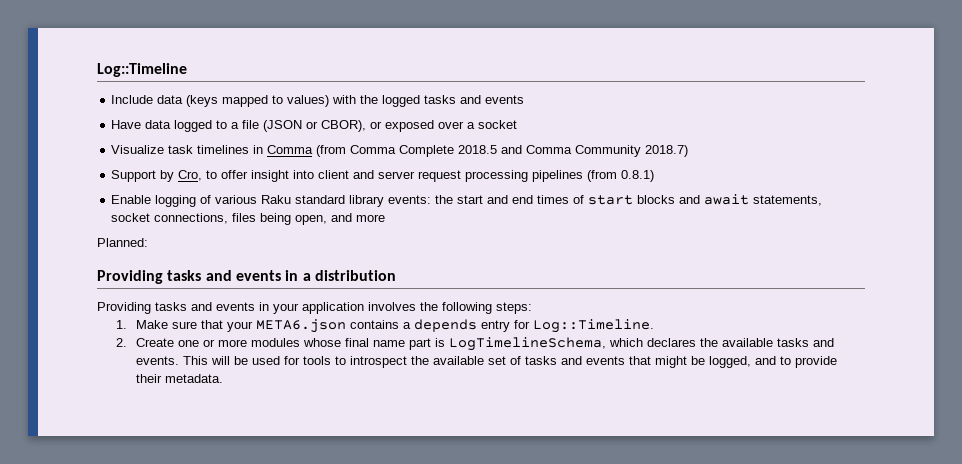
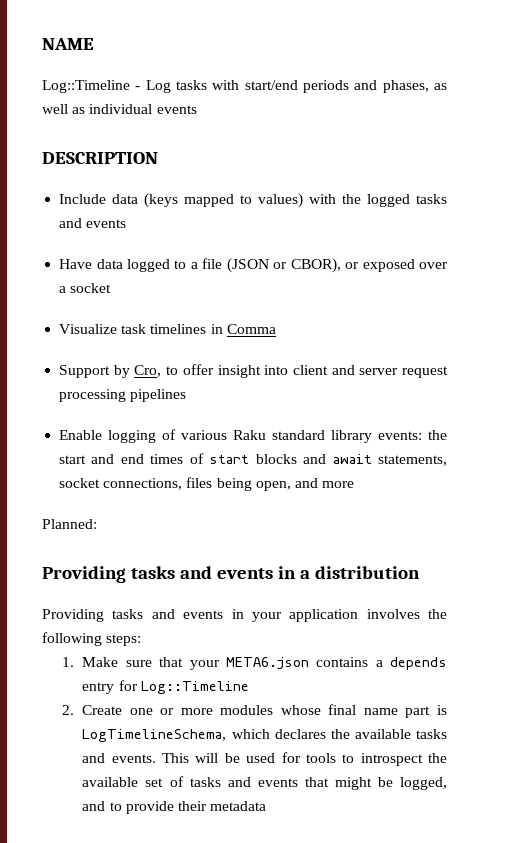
[97,63,187,77] Log::Timeline -> [42,38,94,50] [42,80,447,93] [42,104,197,114] [42,152,158,164] NAME // Log::Timeline - Log tasks with start/end periods and phases, as well as individual events // DESCRIPTION
[316,145,689,157] (from Comma Complete 2018.5 and Comma Community 2018.7) -> (276, 329) none
[587,170,655,182] (from 0.8.1) -> (187, 395) none
[532,319,654,333] Log::Timeline. -> [140,681,249,694] Log::Timeline
[164,374,223,383] metadata. -> [210,801,267,811] metadata

